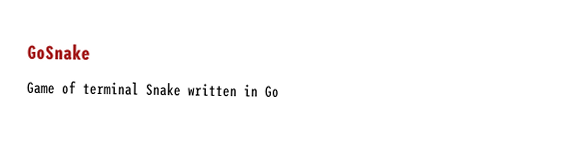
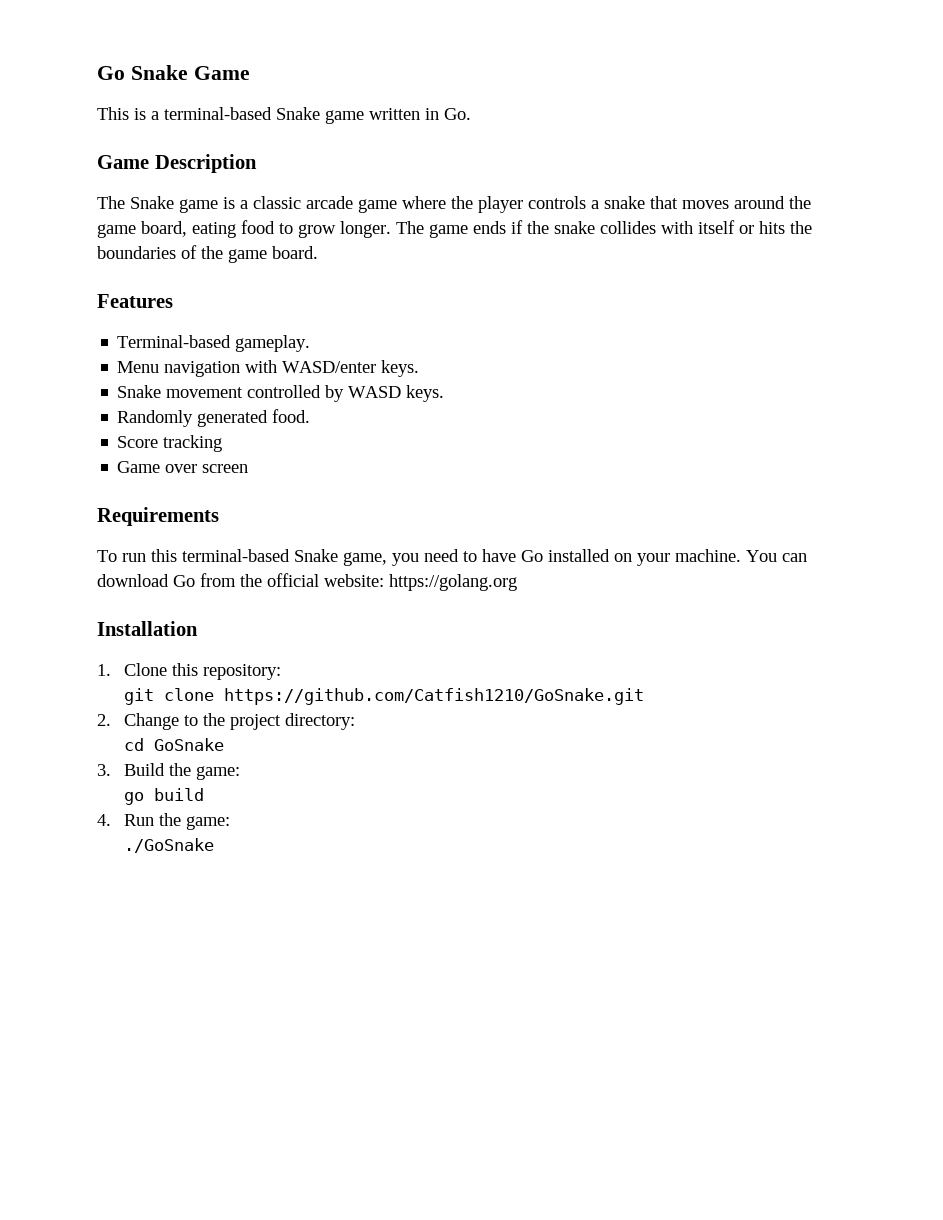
[27,42,91,61] [26,80,279,98] GoSnake // Game of terminal Snake written in Go -> [97,65,250,80] [97,107,471,124] [97,154,257,173] [97,196,811,213] [97,220,812,238] [97,245,318,263] [97,294,173,308] [117,335,311,352] [117,360,420,377] [117,385,445,402] [117,409,311,427] [117,435,223,452] [117,461,249,473] [97,507,219,526] [97,549,807,566] [97,573,517,591] [97,621,198,636] [97,663,281,680] [123,688,644,705] [97,713,355,730] [123,738,224,751] [97,763,240,780] [123,788,204,805] [97,813,230,830] [123,838,214,853] Go Snake Game // This is a terminal-based Snake game written in Go. // Game Description // The Snake game is a classic arcade game where the player controls a snake that moves around the game board, eating food to grow longer. The game ends if the snake collides with itself or hits the boundaries of the game board. // Features // Terminal-based gameplay. // Menu navigation with WASD/enter keys. // Snake movement controlled by WASD keys. // Randomly generated food. // Score tracking // Game over screen // Requirements // To run this terminal-based Snake game, you need to have Go installed on your machine. You can download Go from the official website: https://golang.org // Installation // 1. Clone this repository: // git clone https://github.com/Catfish1210/GoSnake.git // 2. Change to the project directory: // cd GoSnake // 3. Build the game: // go build // 4. Run the game: // ./GoSnake

